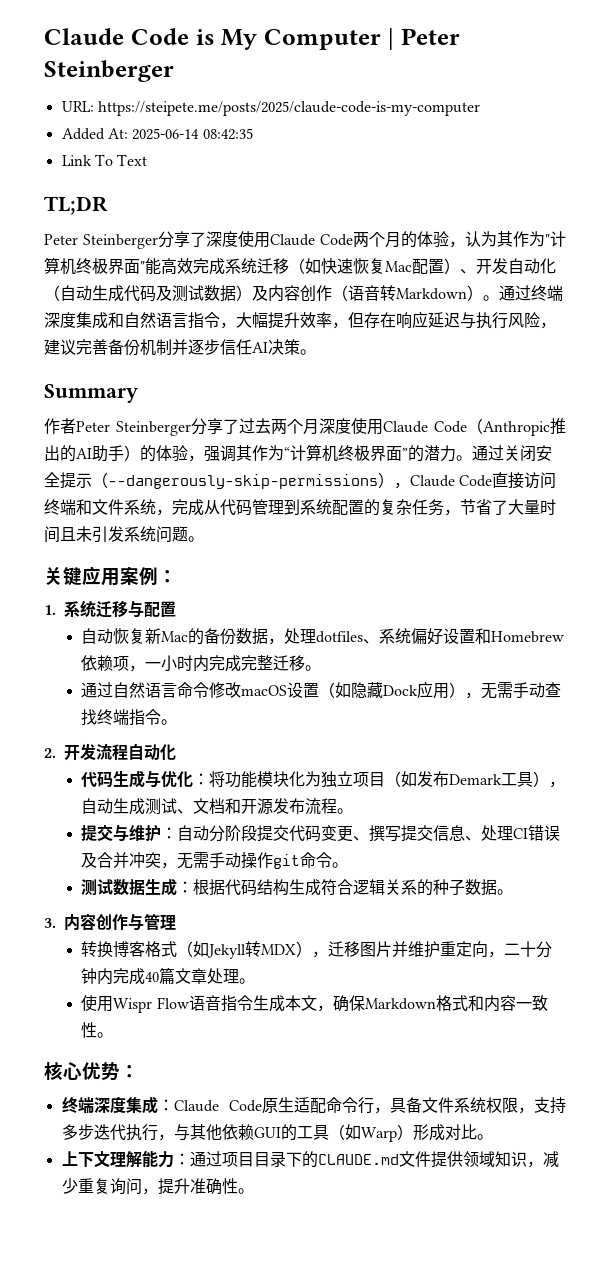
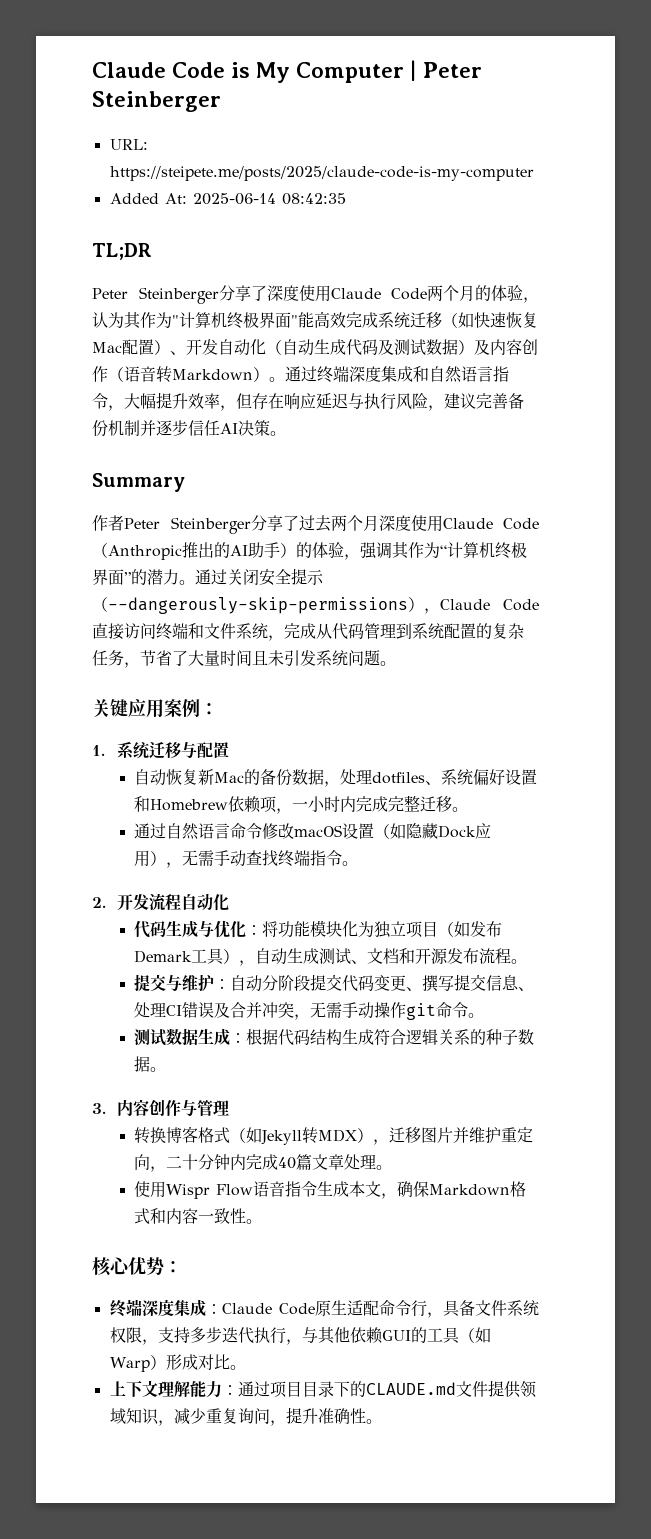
[61,154,148,166] // Link To Text -> (346, 199) none

